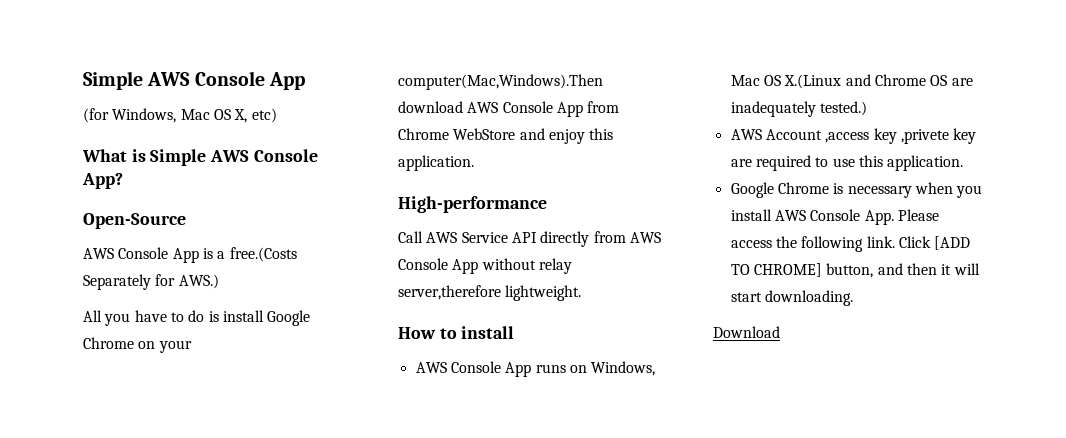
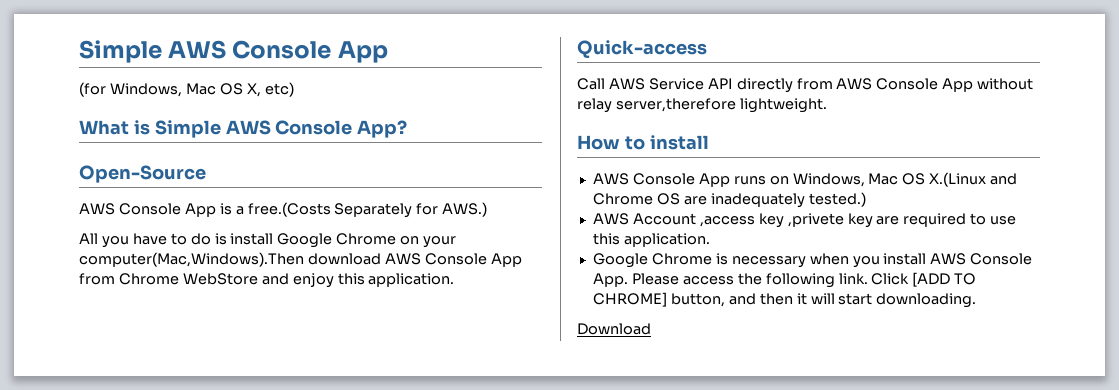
[398,196,547,213] High-performance -> [577,40,707,58] Quick-access

